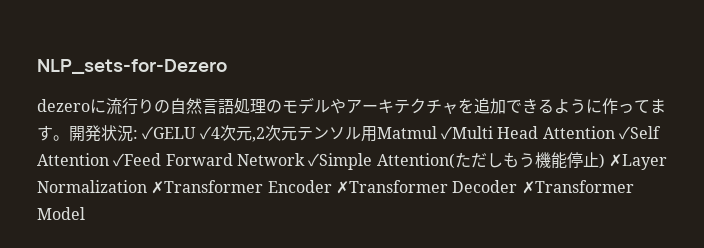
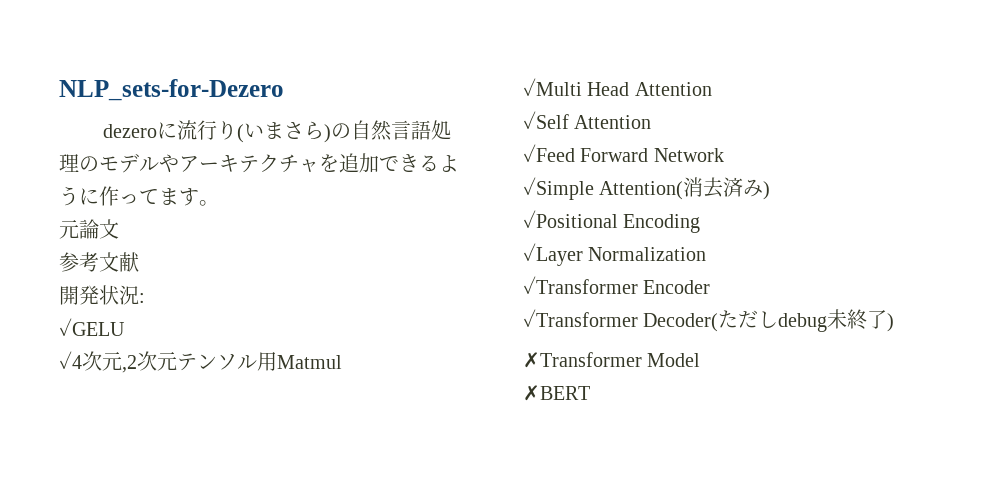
(154, 106) none -> [237,121,332,143] (いまさら)
(69, 138) none -> [59,219,119,239] [59,252,139,272] // 元論文 // 参考文献 //
(138, 134) none -> (145, 298) //
(197, 133) none -> (125, 327) //
(437, 132) none -> (342, 362) //
(615, 132) none -> (712, 89) //
(109, 159) none -> (652, 122) //
(305, 159) none -> (724, 155) //
[454,152,667,170] [37,180,518,194] ただしもう機能停止) ✗Layer Normalization ✗Transformer Encoder ✗Transformer Decoder -> [683,177,771,200] [523,210,701,233] [523,243,707,266] [523,276,711,294] [523,309,895,332] 消去済み) // ✓Positional Encoding // ✓Layer Normalization // ✓Transformer Encoder // ✓Transformer Decoder(ただしdebug未終了) //
(85, 213) none -> [523,385,590,401] // ✗BERT

